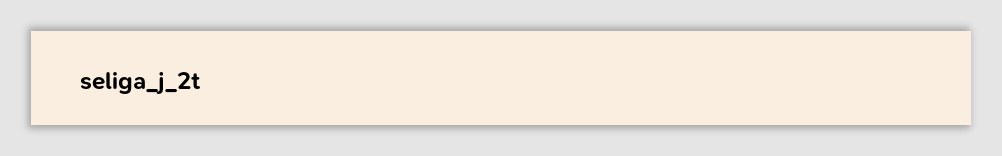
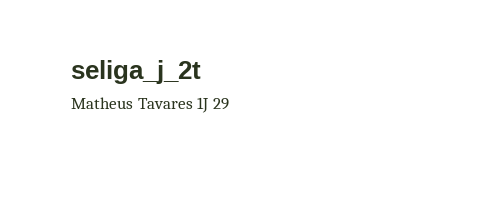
(201, 83) none -> [71,97,229,113] // Matheus Tavares 1J 29

